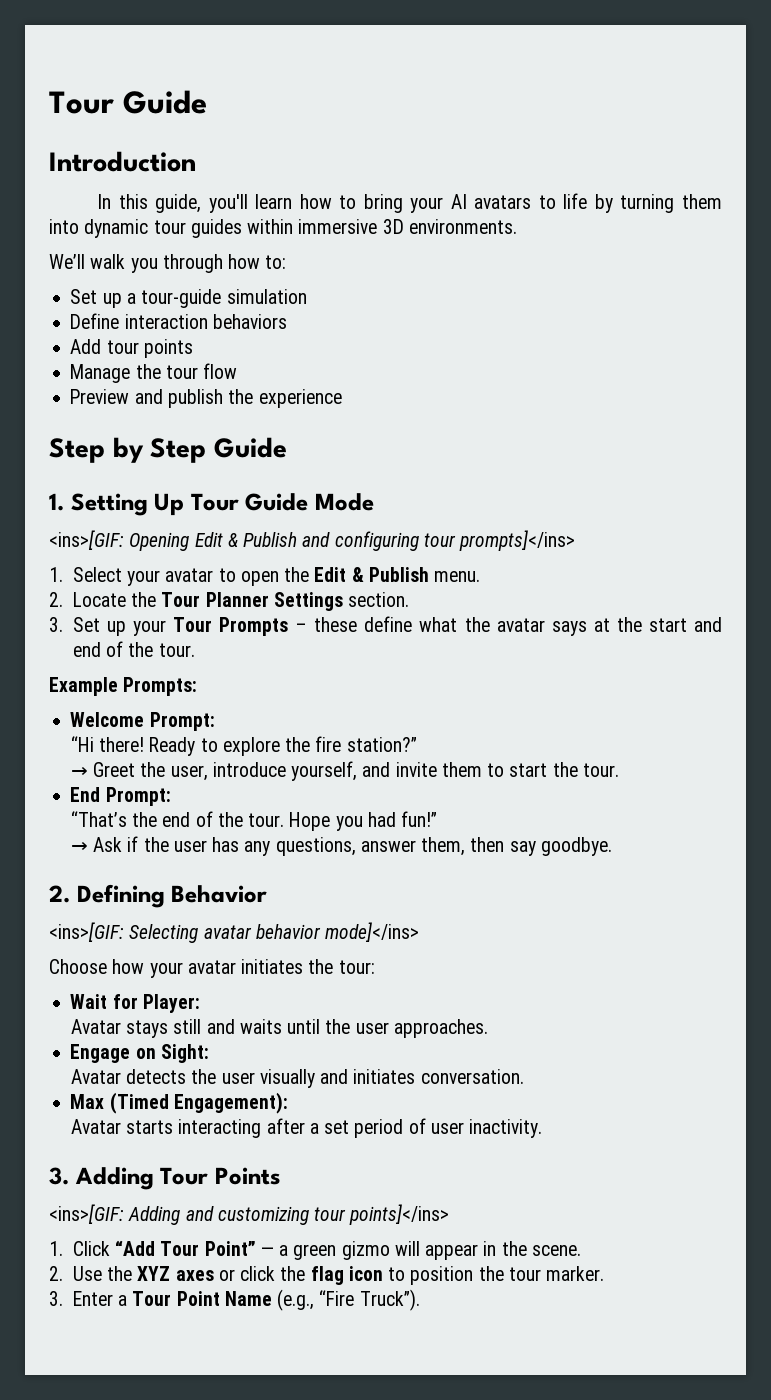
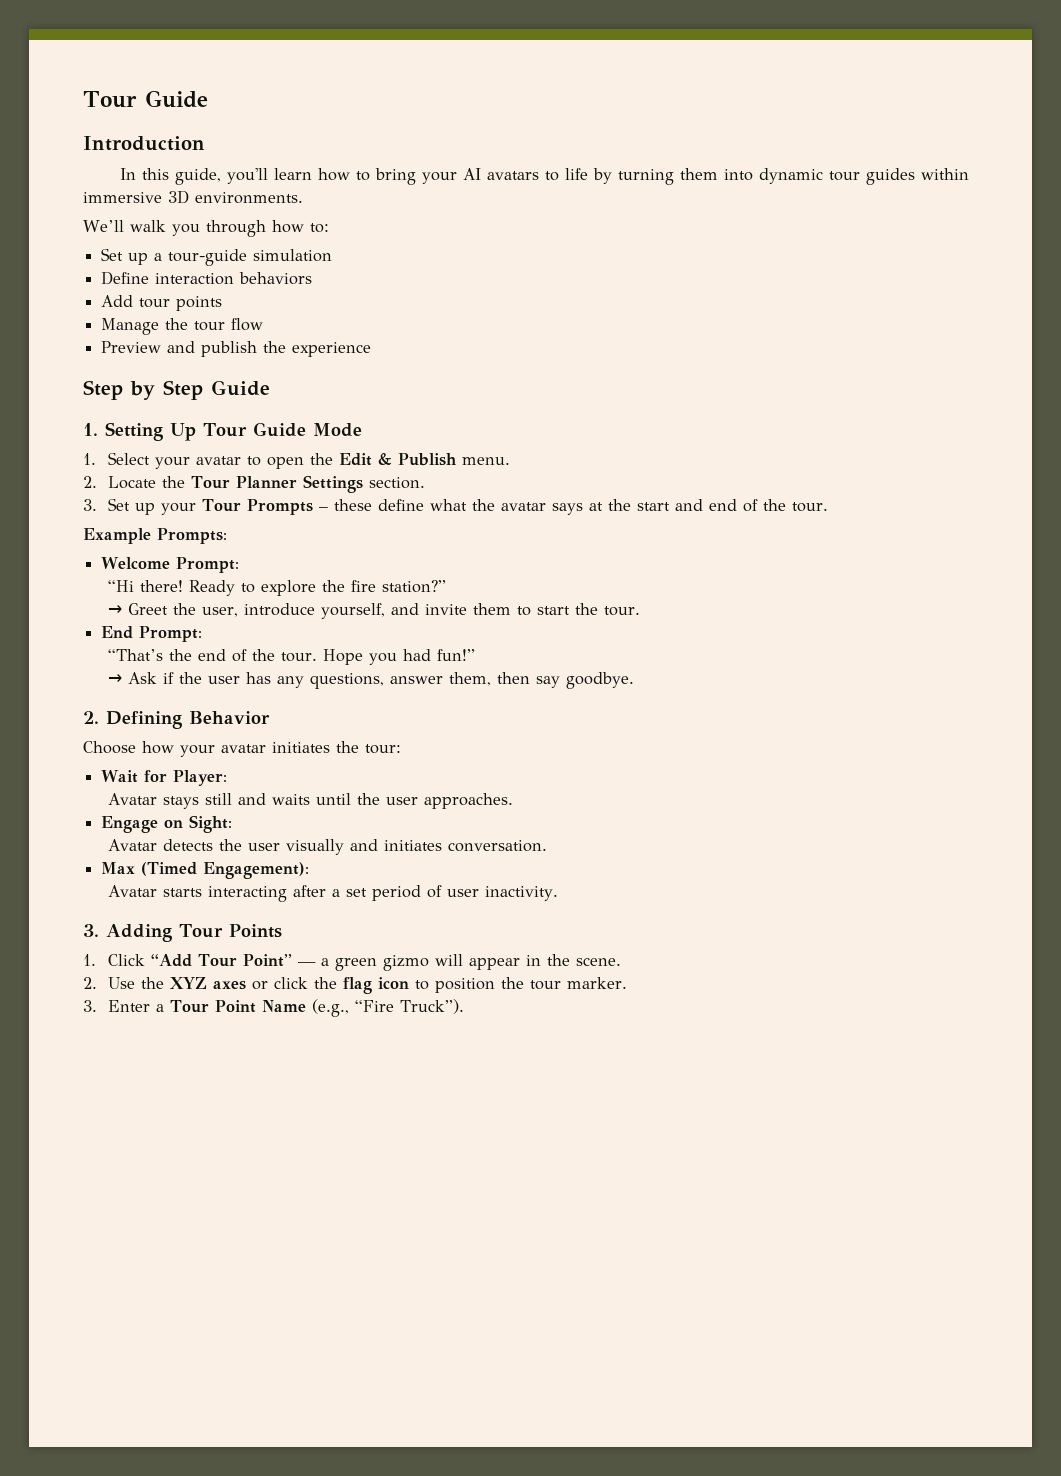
[49,530,576,551] // <ins>[GIF: Opening Edit & Publish and configuring tour prompts]</ins> -> (362, 430) none
[49,922,420,943] // <ins>[GIF: Selecting avatar behavior mode]</ins> -> (270, 717) none
[49,1204,450,1225] // <ins>[GIF: Adding and customizing tour points]</ins> -> (282, 931) none

